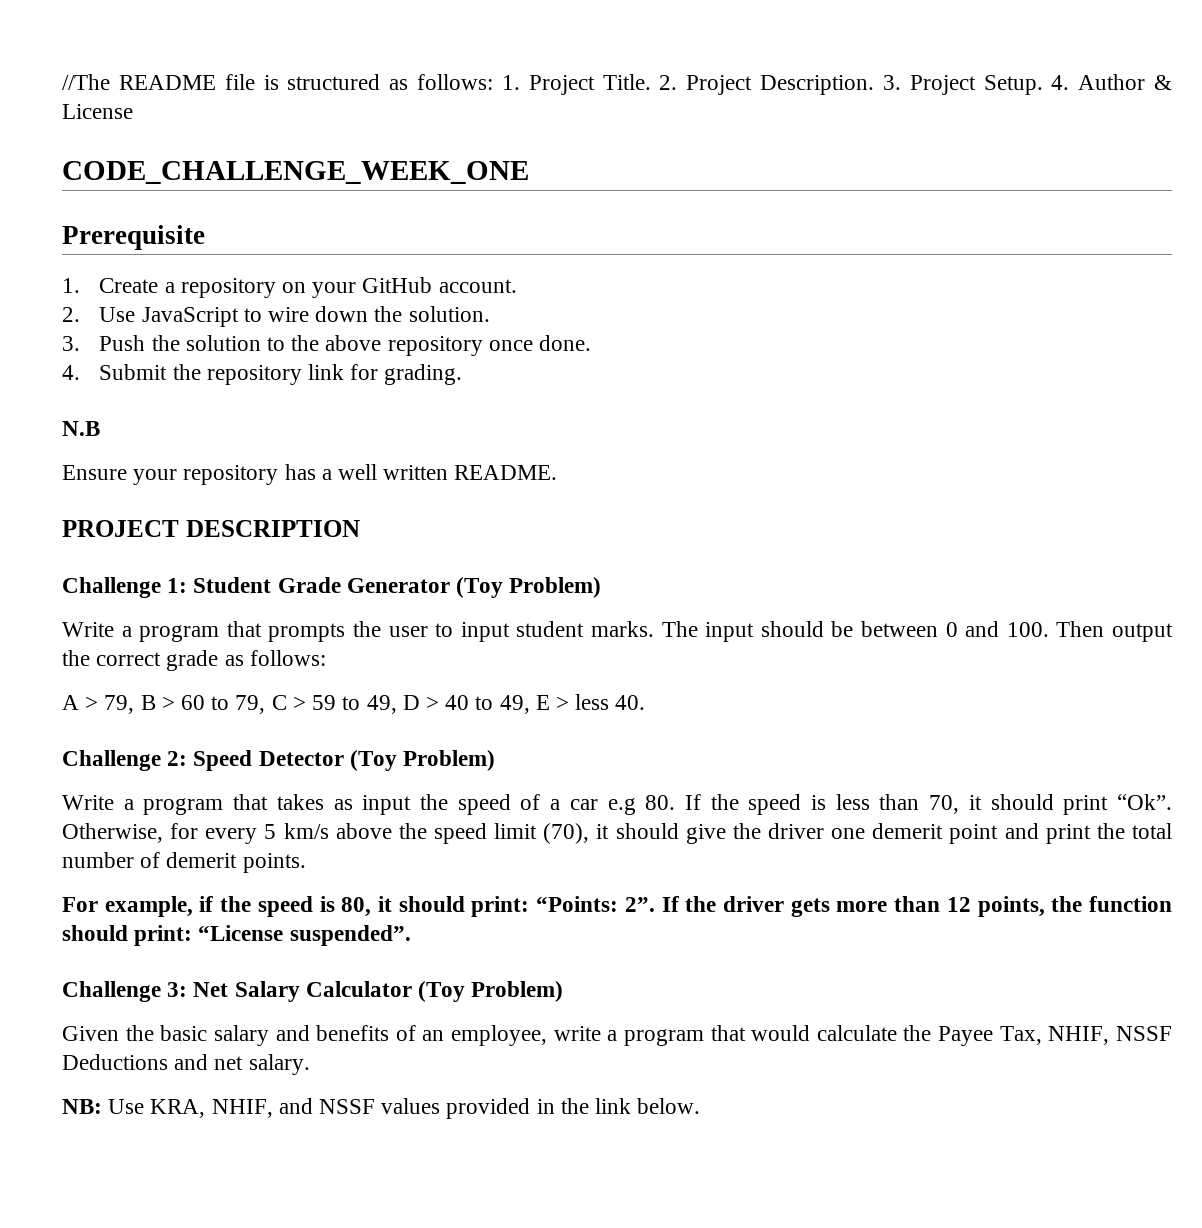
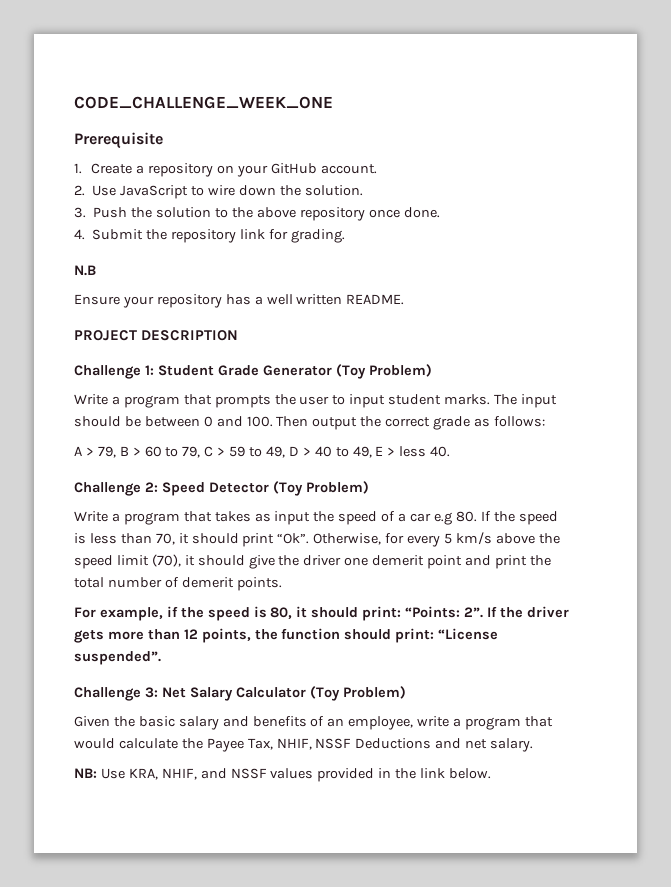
[62,74,1173,95] [62,104,133,119] //The README file is structured as follows: 1. Project Title. 2. Project Description. 3. Project Setup. 4. Author & License // -> (74, 102) none

